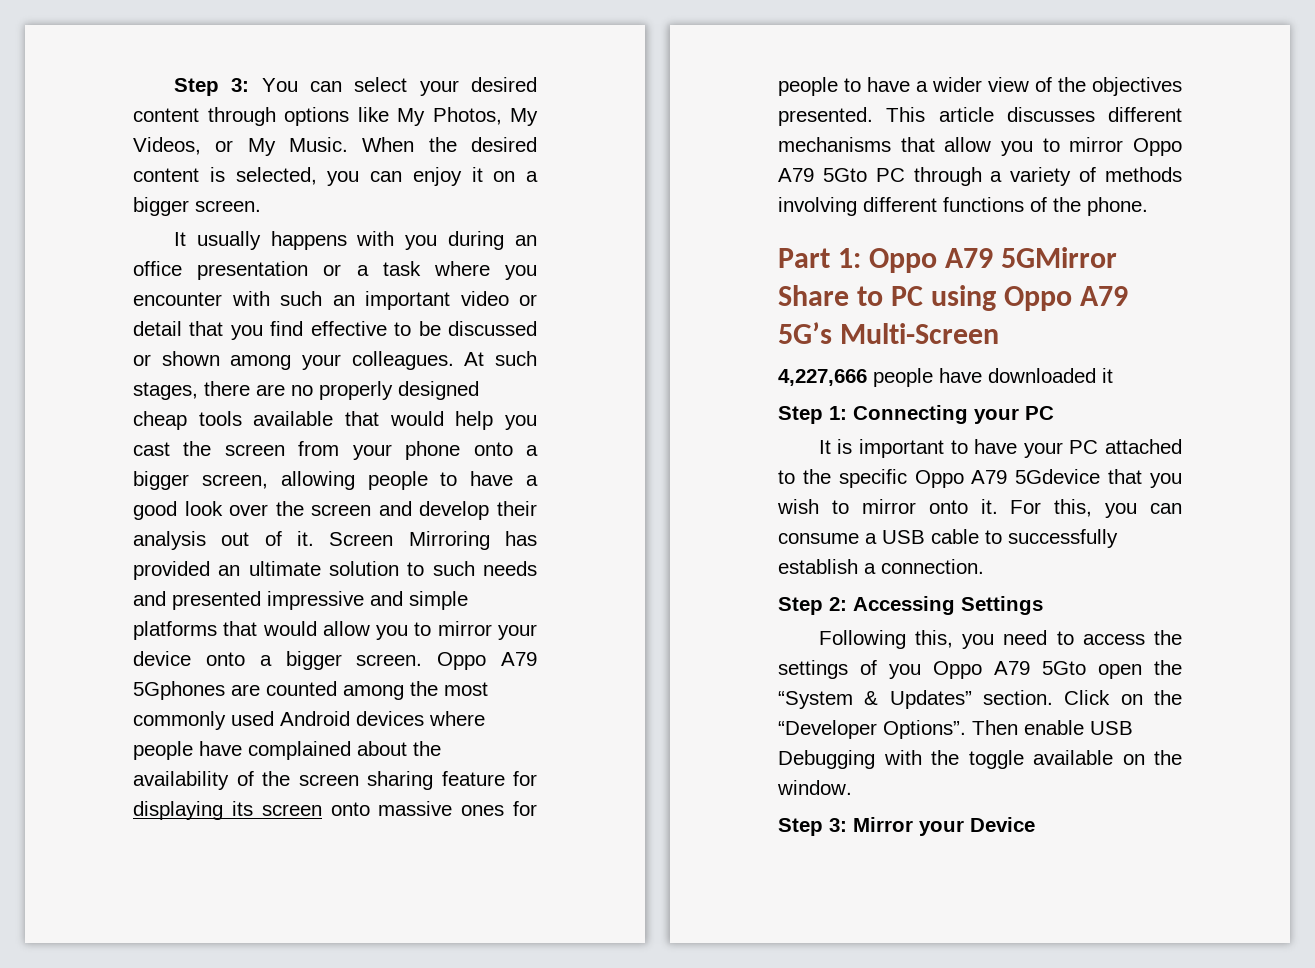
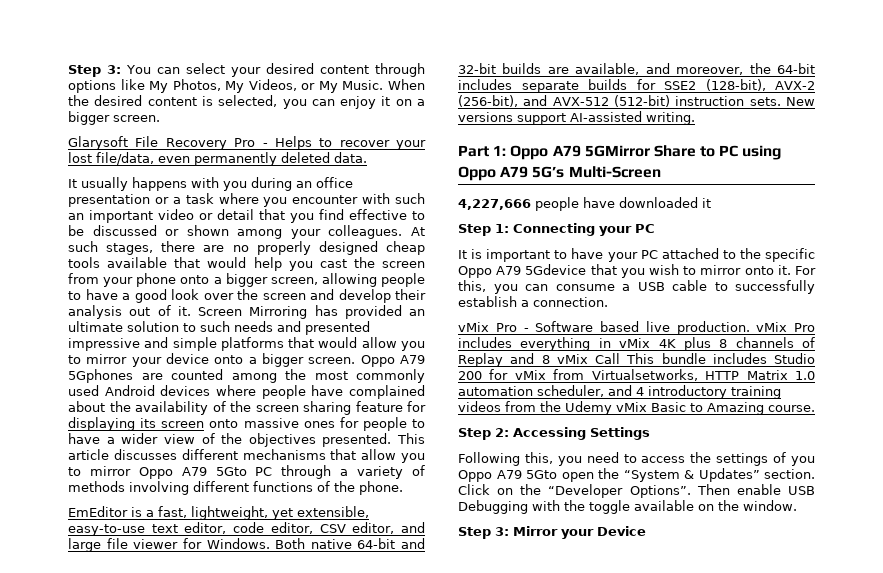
(261, 206) none -> [68,136,426,150] [68,152,367,166] // Glarysoft File Recovery Pro - Helps to recover your lost file/data, even permanently deleted data.
(1148, 206) none -> [68,506,369,520] [68,522,425,536] [68,538,425,552] [458,63,815,75] [458,79,815,93] [458,95,815,107] [458,111,695,125] // EmEditor is a fast, lightweight, yet extensible, easy-to-use text editor, code editor, CSV editor, and large file viewer for Windows. Both native 64-bit and 32-bit builds are available, and moreover, the 64-bit includes separate builds for SSE2 (128-bit), AVX-2 (256-bit), and AVX-512 (512-bit) instruction sets. New versions support AI-assisted writing.
(984, 566) none -> [458,321,815,335] [458,337,815,351] [458,353,815,367] [458,369,815,381] [458,385,781,399] [458,401,815,415] // vMix Pro - Software based live production. vMix Pro includes everything in vMix 4K plus 8 channels of Replay and 8 vMix Call This bundle includes Studio 200 for vMix from Virtualsetworks, HTTP Matrix 1.0 automation scheduler, and 4 introductory training videos from the Udemy vMix Basic to Amazing course.

